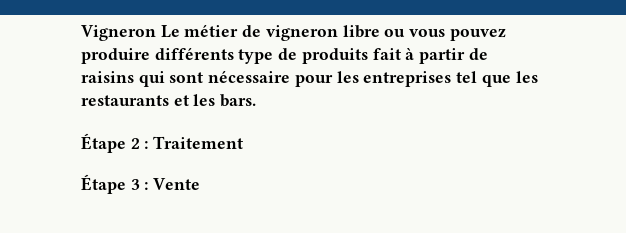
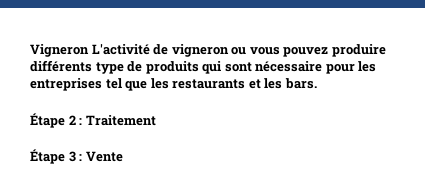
[160,24,239,38] Le métier -> [91,44,150,55] L'activité
[342,25,380,38] libre -> (229, 50) none
[372,47,488,64] [81,71,134,83] fait à partir de raisins -> (199, 67) none

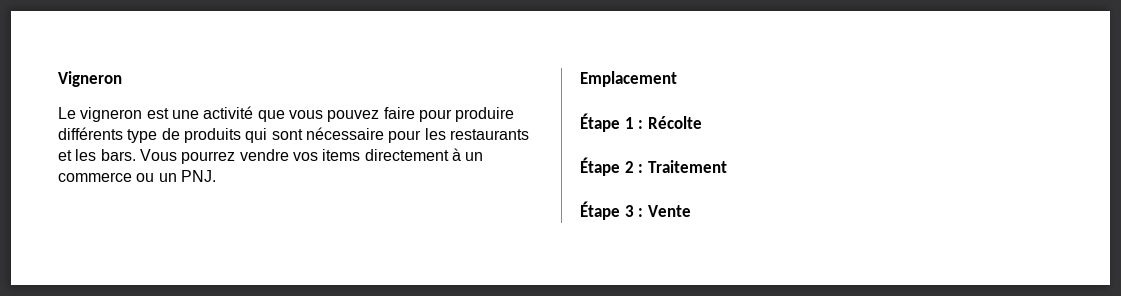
[91,44,329,57] L'activité de vigneron ou vous pouvez -> [58,106,452,122] // Le vigneron est une activité que vous pouvez faire pour
[30,78,169,91] entreprises tel que les -> (446, 134) none
(317, 83) none -> [139,148,484,164] [58,170,216,182] [580,71,677,87] [580,113,702,132] Vous pourrez vendre vos items directement à un commerce ou un PNJ. // Emplacement // Étape 1 : Récolte

